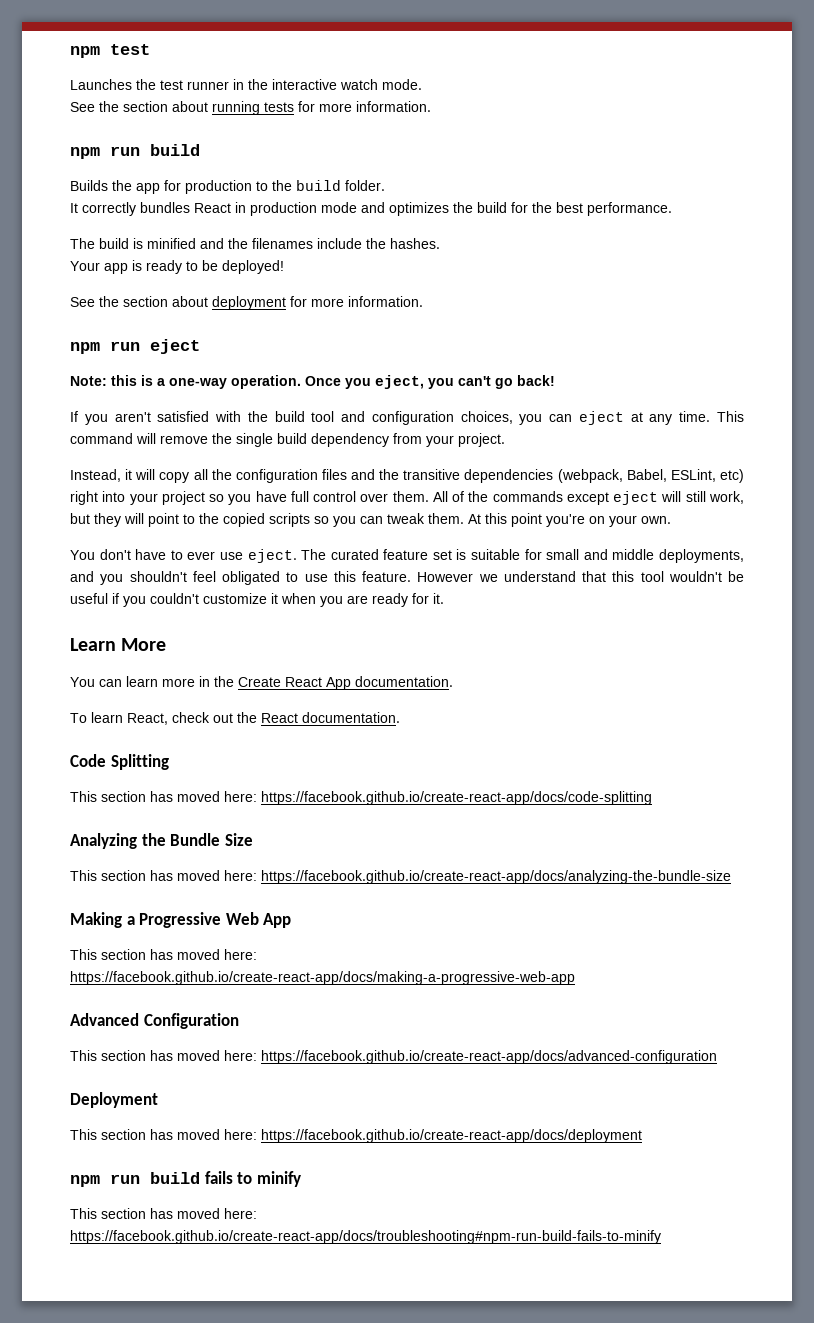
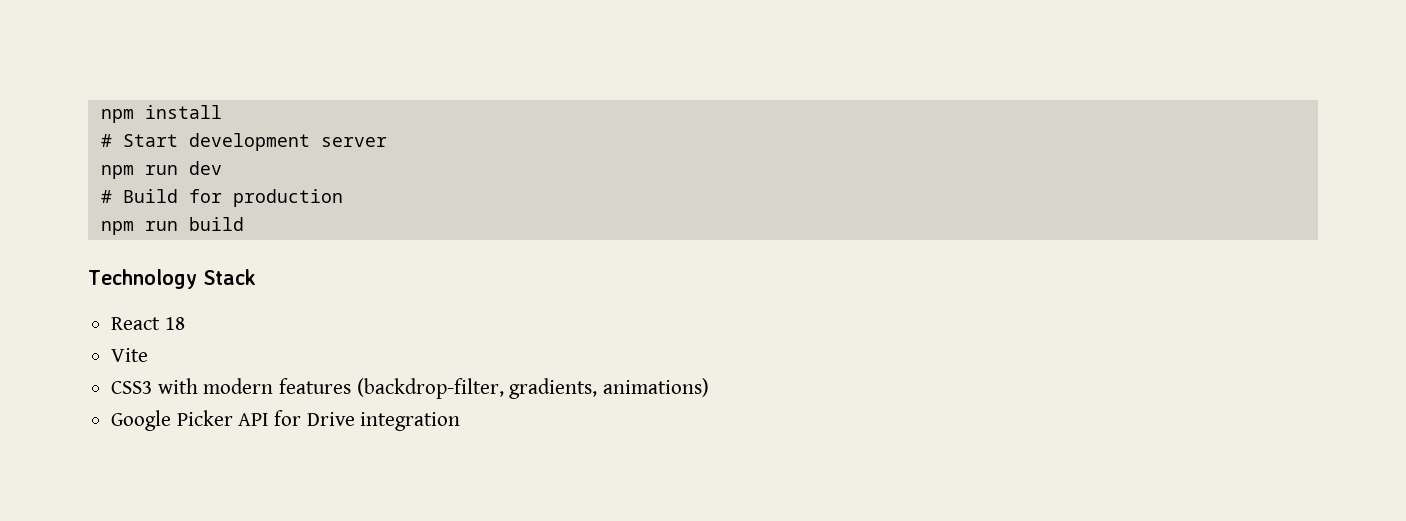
[70,44,150,58] [70,79,422,90] [70,101,431,115] [70,144,200,159] [70,180,385,194] [70,202,672,216] [70,238,440,249] [70,260,284,274] [70,296,423,310] [70,339,200,354] [70,375,555,389] [70,411,744,425] [70,433,505,447] [70,469,744,483] [70,491,744,505] [70,513,671,527] [70,549,744,563] [70,571,744,585] [70,593,444,607] [70,638,167,651] [70,676,453,690] [70,712,400,725] [70,754,169,770] [70,791,652,805] [70,833,253,849] [70,870,731,884] [70,912,292,928] [70,949,257,960] [70,971,575,985] [70,1013,239,1029] [70,1050,717,1064] [70,1092,158,1108] [70,1129,642,1143] [70,1171,301,1187] [70,1208,257,1219] [70,1230,661,1244] npm test // Launches the test runner in the interactive watch mode. // See the section about running tests for more information. // npm run build // Builds the app for production to the build folder. // It correctly bundles React in production mode and optimizes the build for the best performance. // The build is minified and the filenames include the hashes. // Your app is ready to be deployed! // See the section about deployment for more information. // npm run eject // Note: this is a one-way operation. Once you eject, you can't go back! // If you aren't satisfied with the build tool and configuration choices, you can eject at any time. This command will remove the single build dependency from your project. // Instead, it will copy all the configuration files and the transitive dependencies (webpack, Babel, ESLint, etc) right into your project so you have full control over them. All of the commands except eject will still work, but they will point to the copied scripts so you can tweak them. At this point you're on your own. // You don't have to ever use eject. The curated feature set is suitable for small and middle deployments, and you shouldn't feel obligated to use this feature. However we understand that this tool wouldn't be useful if you couldn't customize it when you are ready for it. // Learn More // You can learn more in the Create React App documentation. // To learn React, check out the React documentation. // Code Splitting // This section has moved here: https://facebook.github.io/create-react-app/docs/code-splitting // Analyzing the Bundle Size // This section has moved here: https://facebook.github.io/create-react-app/docs/analyzing-the-bundle-size // Making a Progressive Web App // This section has moved here: https://facebook.github.io/create-react-app/docs/making-a-progressive-web-app // Advanced Configuration // This section has moved here: https://facebook.github.io/create-react-app/docs/advanced-configuration // Deployment // This section has moved here: https://facebook.github.io/create-react-app/docs/deployment // npm run build fails to minify // This section has moved here: https://facebook.github.io/create-react-app/docs/troubleshooting#npm-run-build-fails-to-minify -> [100,105,222,123] [100,133,387,151] [100,161,222,179] [100,189,343,207] [100,217,244,235] [88,269,256,289] [111,317,185,330] [111,348,149,362] [111,378,710,399] [111,410,461,431] npm install // # Start development server // npm run dev // # Build for production // npm run build // Technology Stack // React 18 // Vite // CSS3 with modern features (backdrop-filter, gradients, animations) // Google Picker API for Drive integration

